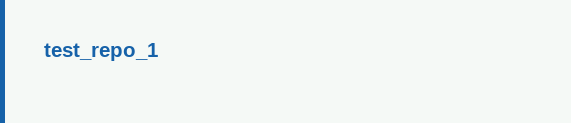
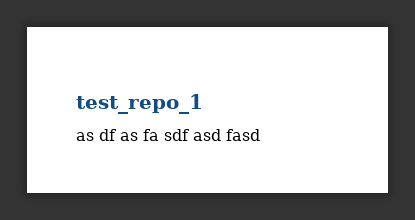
(158, 52) none -> [76,129,260,141] // as df as fa sdf asd fasd

